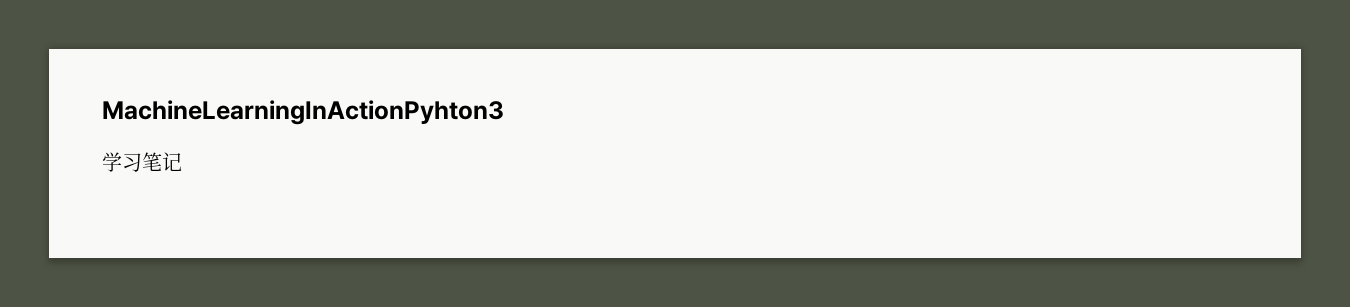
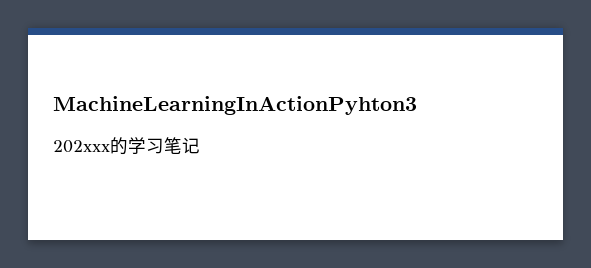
(504, 112) none -> [53,137,128,155] 202xxx的

